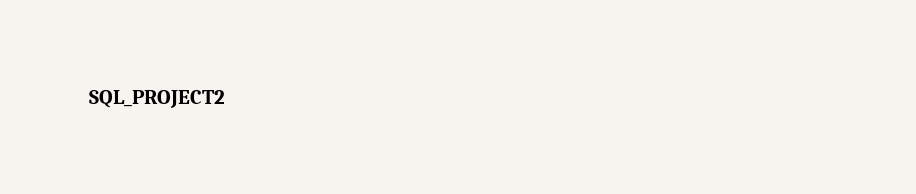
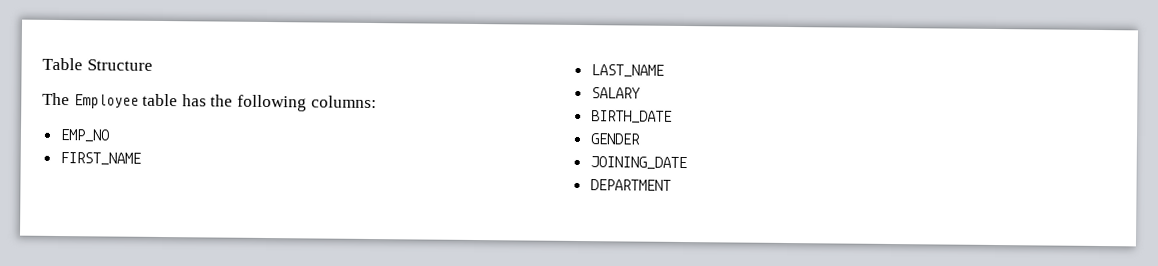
[89,90,225,108] SQL_PROJECT2 -> [42,57,153,71] [42,92,377,112] [59,129,110,142] [59,152,141,165] [590,64,664,77] [590,87,641,99] [590,110,672,123] [589,133,640,145] [589,156,687,170] [589,179,671,191] Table Structure // The Employee table has the following columns: // EMP_NO // FIRST_NAME // LAST_NAME // SALARY // BIRTH_DATE // GENDER // JOINING_DATE // DEPARTMENT

